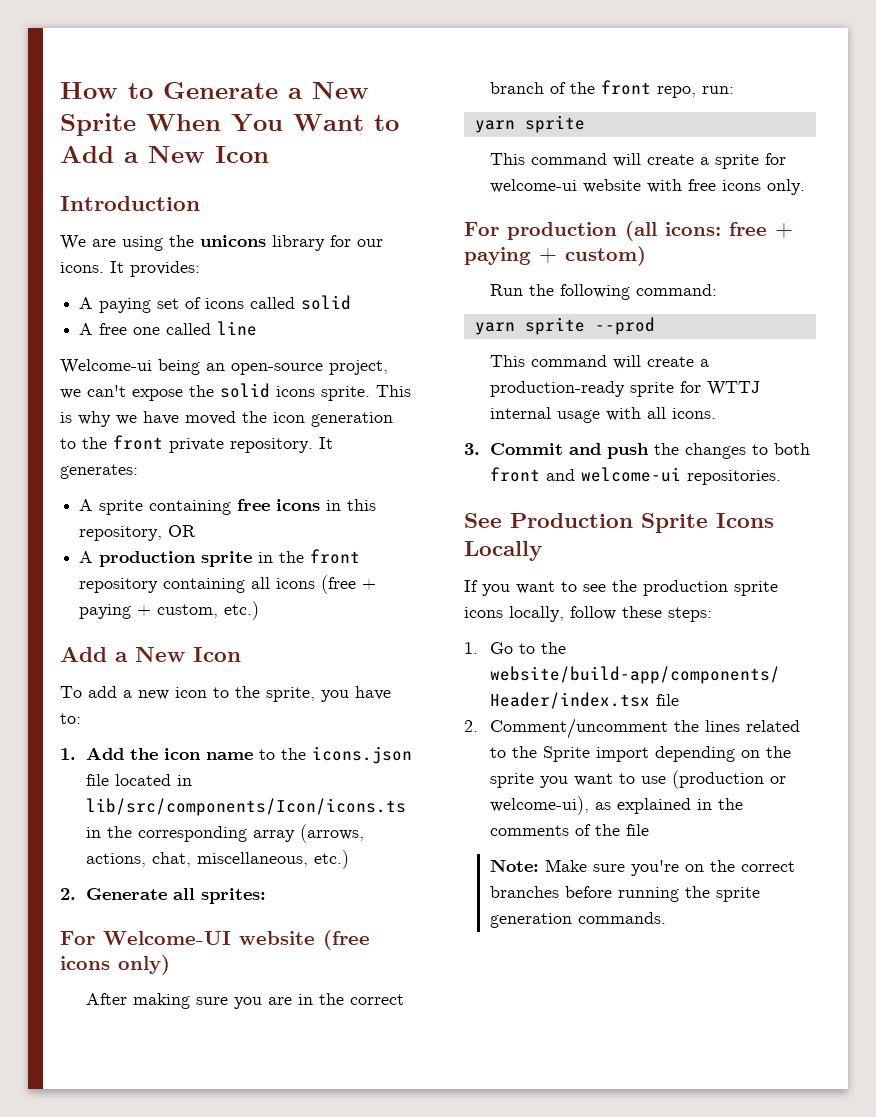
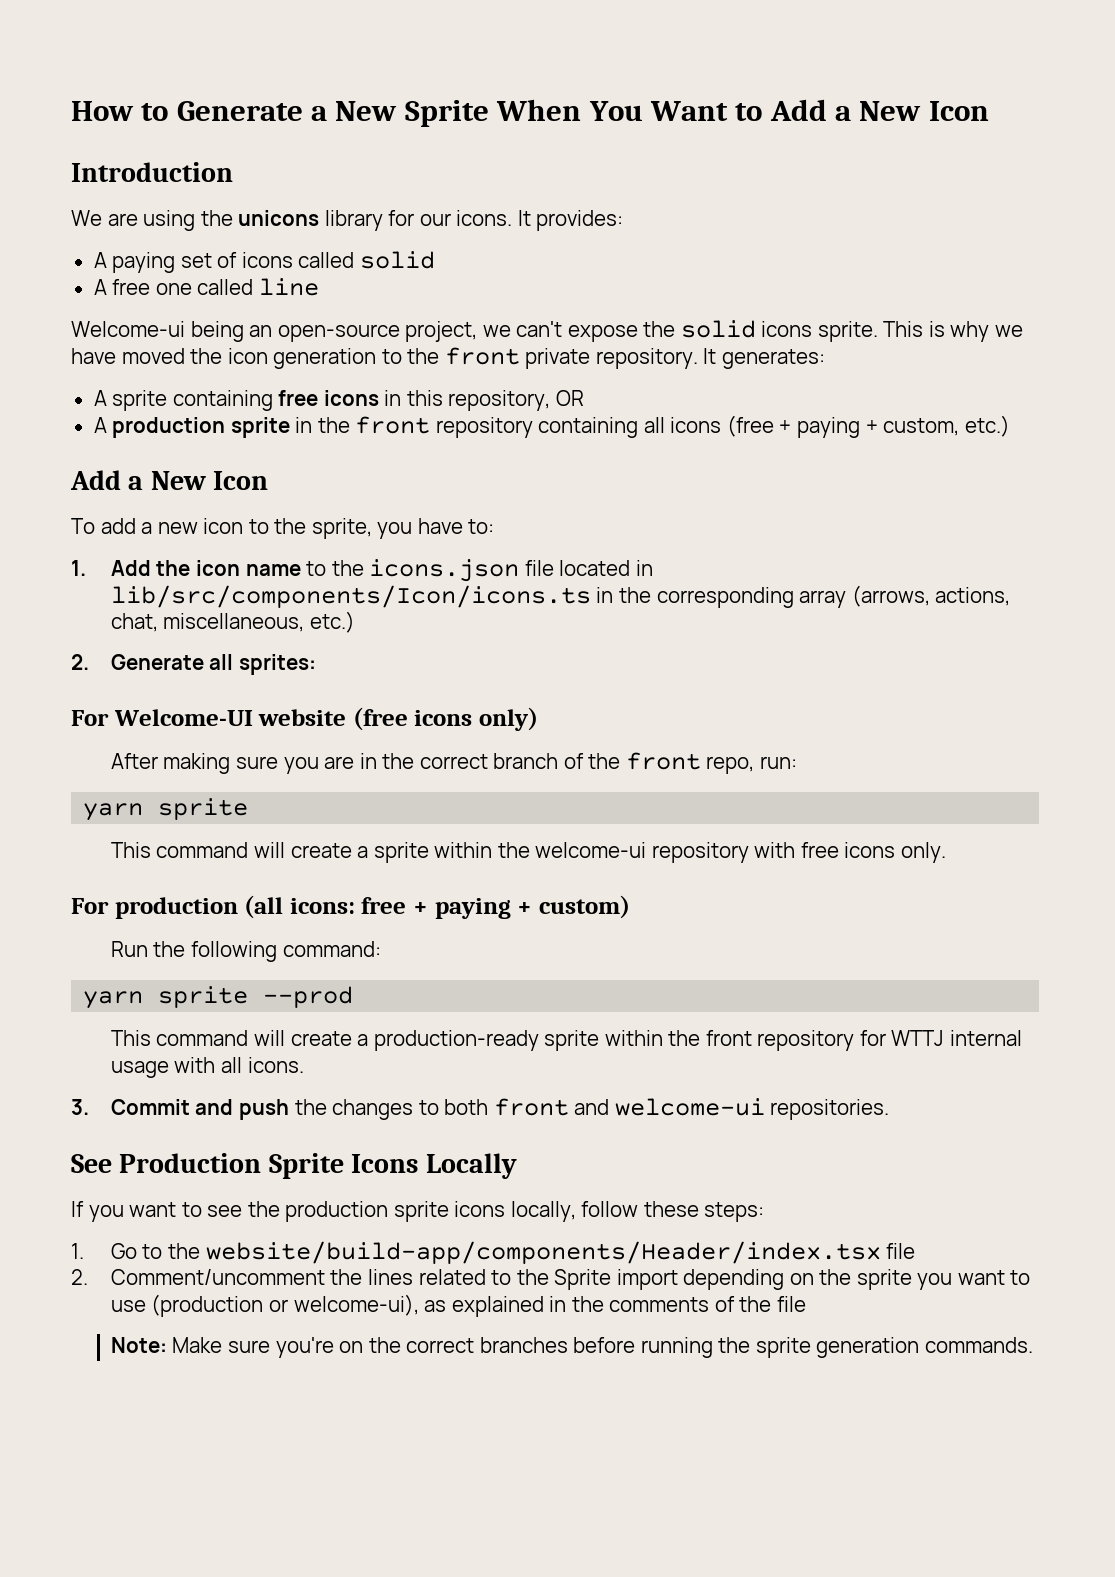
[764,153,786,165] [489,179,641,193] for welcome-ui website -> [434,842,749,863] within the welcome-ui repository
(674, 389) none -> [604,1030,855,1051] within the front repository

